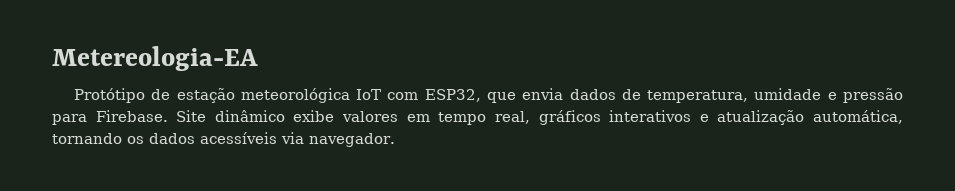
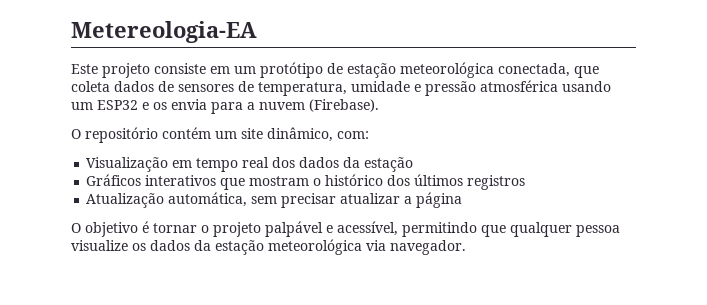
[74,88,903,103] [52,110,904,125] [52,132,277,144] Protótipo de estação meteorológica IoT com ESP32, que envia dados de temperatura, umidade e pressão para Firebase. Site dinâmico exibe valores em tempo real, gráficos interativos e atualização automática, tornando os dados acessíveis -> [71,62,599,78] [71,80,611,96] [71,99,379,114] [71,127,369,143] [86,157,414,172] [86,174,526,190] [86,192,463,208] [71,221,620,237] [71,239,362,255] Este projeto consiste em um protótipo de estação meteorológica conectada, que coleta dados de sensores de temperatura, umidade e pressão atmosférica usando um ESP32 e os envia para a nuvem (Firebase). // O repositório contém um site dinâmico, com: // Visualização em tempo real dos dados da estação // Gráficos interativos que mostram o histórico dos últimos registros // Atualização automática, sem precisar atualizar a página // O objetivo é tornar o projeto palpável e acessível, permitindo que qualquer pessoa visualize os dados da estação meteorológica

